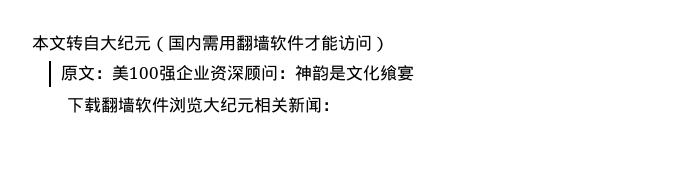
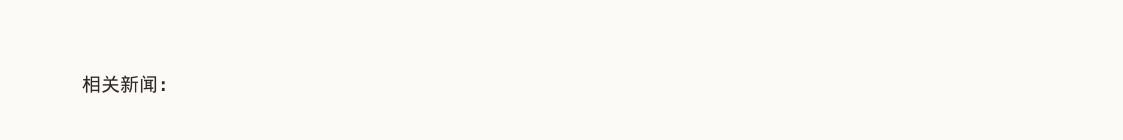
[32,35,389,52] [60,64,414,81] [66,97,254,113] 本文转自大纪元（国内需用翻墙软件才能访问） // 原文：美100强企业资深顾问：神韵是文化飨宴 // 下载翻墙软件浏览大纪元 -> (82, 84) none

